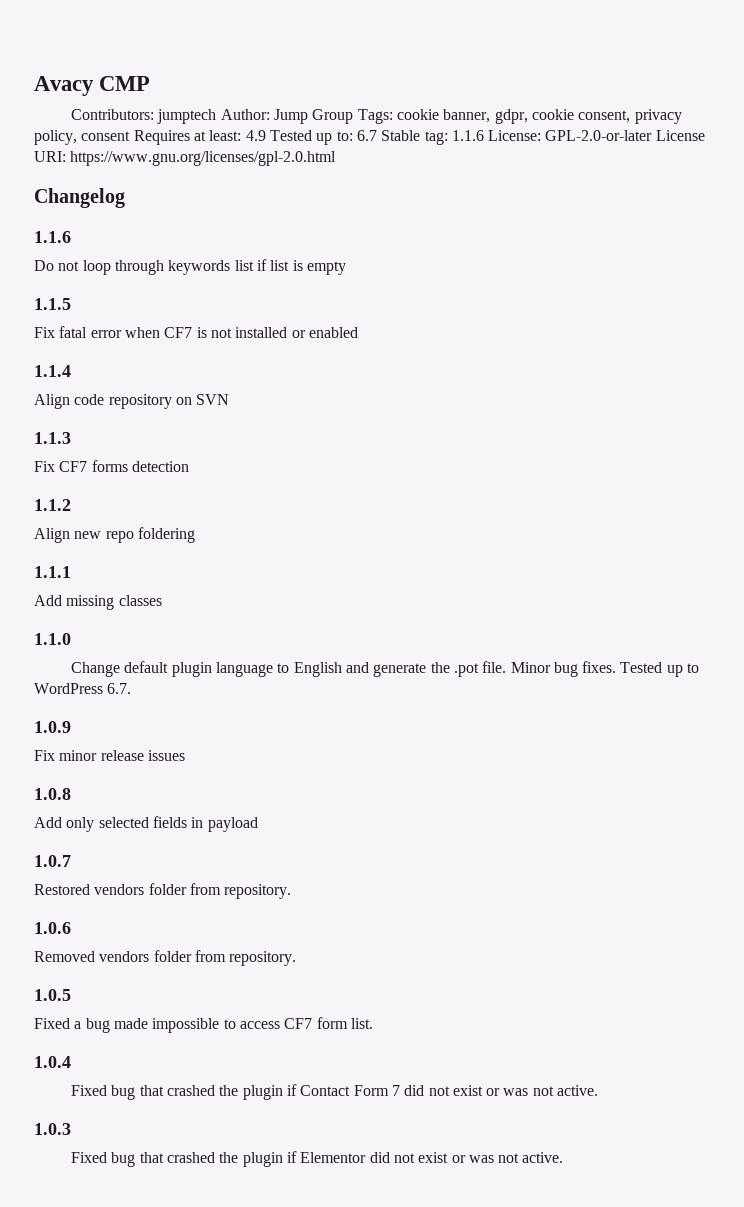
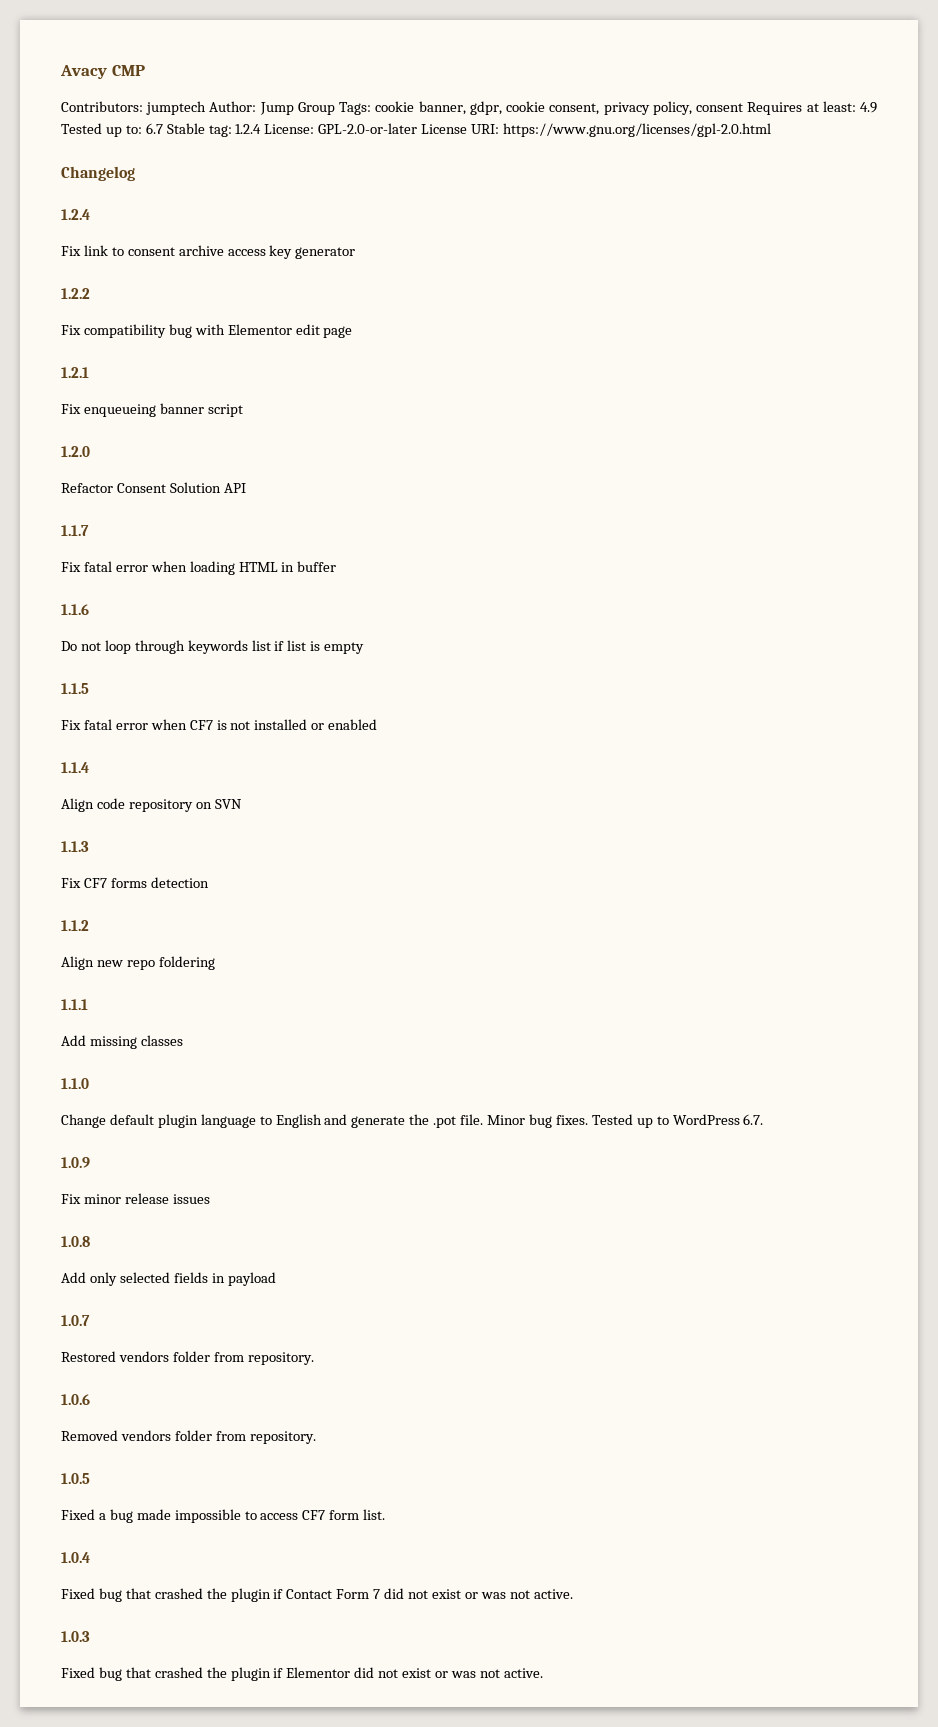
[451,130,484,141] 1.1.6 -> [235,124,262,134] 1.2.4
(125, 198) none -> [61,209,90,220] [61,245,356,259] [61,288,90,299] [61,324,353,338] [61,367,89,378] [61,403,243,417] [61,446,90,457] [61,482,246,493] [61,525,89,536] [61,561,337,575] // 1.2.4 // Fix link to consent archive access key generator // 1.2.2 // Fix compatibility bug with Elementor edit page // 1.2.1 // Fix enqueueing banner script // 1.2.0 // Refactor Consent Solution API // 1.1.7 // Fix fatal error when loading HTML in buffer

